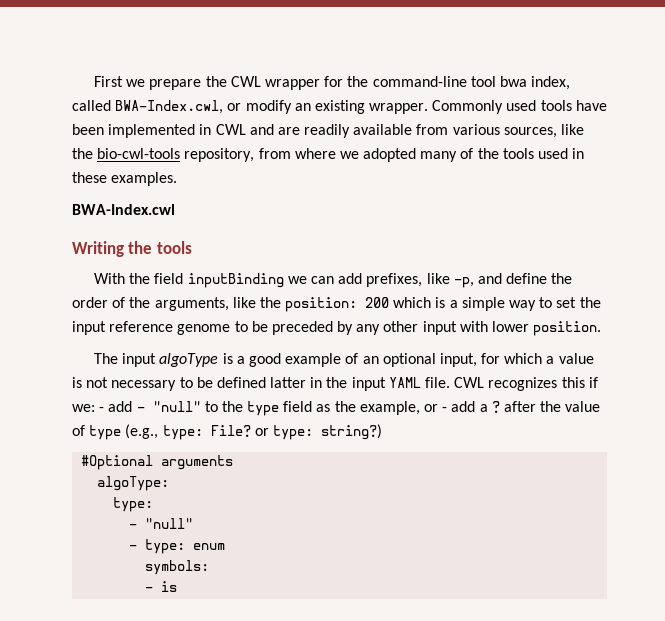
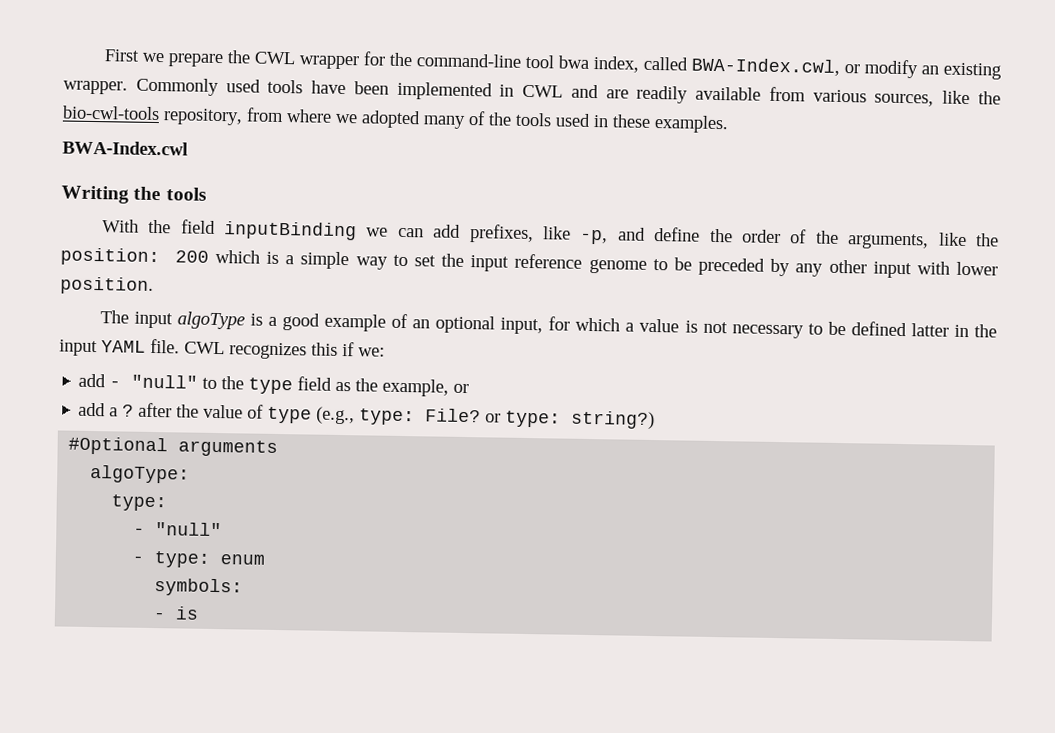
[99,407,105,412] - -> (385, 352) //
[442,407,448,412] - -> (470, 388) //

